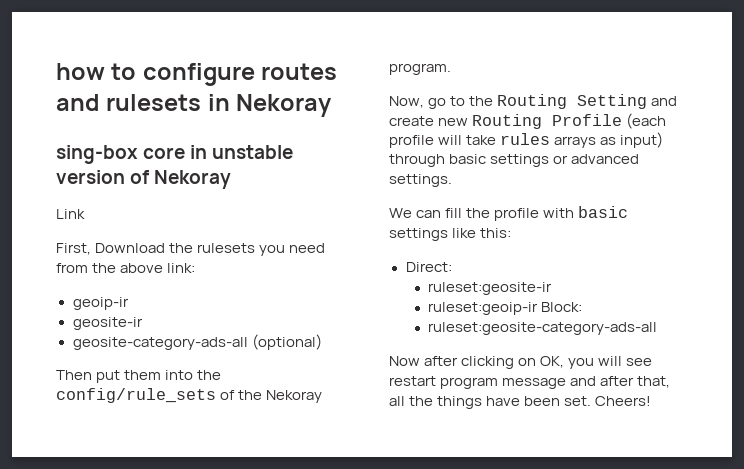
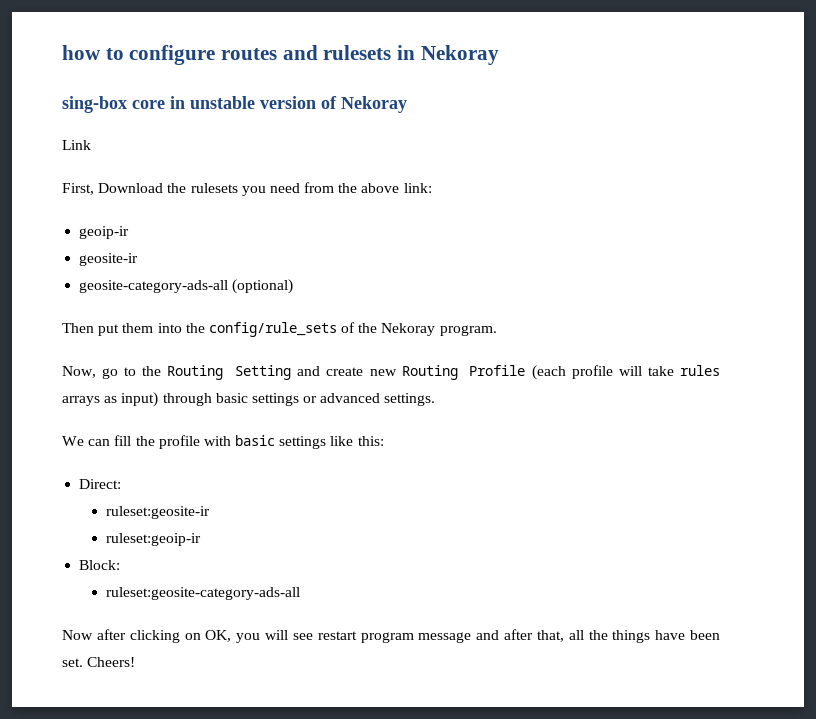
(539, 308) none -> (202, 539) //

